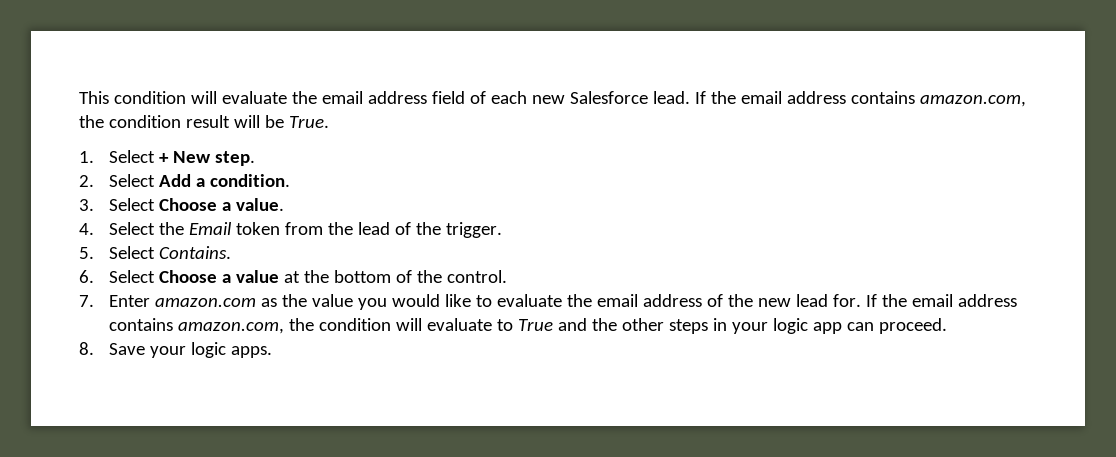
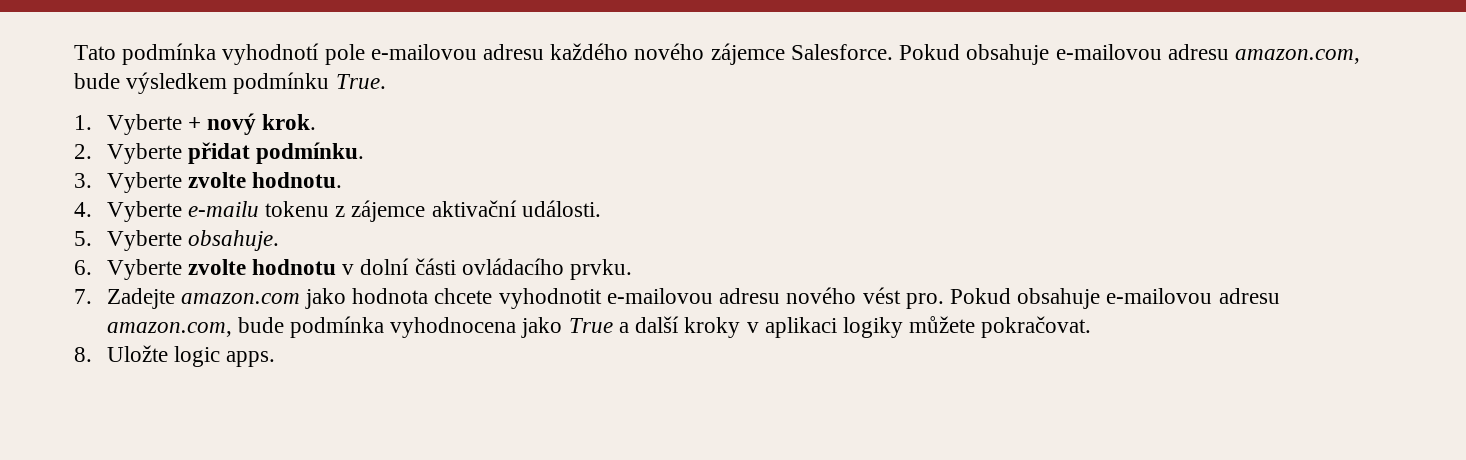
[79,91,1026,107] [79,115,329,128] [79,150,256,166] [79,174,291,187] [79,198,285,211] [79,222,503,238] This condition will evaluate the email address field of each new Salesforce lead. If the email address contains amazon.com, the condition result will be True. // 1. Select + New step. // 2. Select Add a condition. // 3. Select Choose a value. // 4. Select the Email token from the lead of the trigger. -> [74,43,1360,65] [74,72,386,94] [74,113,317,135] [74,142,365,164] [74,172,343,193] [74,200,601,222] Tato podmínka vyhodnotí pole e-mailovou adresu každého nového zájemce Salesforce. Pokud obsahuje e-mailovou adresu amazon.com, bude výsledkem podmínku True. // 1. Vyberte + nový krok. // 2. Vyberte přidat podmínku. // 3. Vyberte zvolte hodnotu. // 4. Vyberte e-mailu tokenu z zájemce aktivační události.
[109,246,232,259] Select Contains. -> [106,230,279,251] Vyberte obsahuje.
[109,270,508,283] [79,294,1018,310] [109,318,948,334] Select Choose a value at the bottom of the control. // 7. Enter amazon.com as the value you would like to evaluate the email address of the new lead for. If the email address contains amazon.com, the condition will evaluate to True and the other steps in your logic app can proceed. -> [106,258,633,280] [74,287,1280,309] [106,316,1092,338] Vyberte zvolte hodnotu v dolní části ovládacího prvku. // 7. Zadejte amazon.com jako hodnota chcete vyhodnotit e-mailovou adresu nového vést pro. Pokud obsahuje e-mailovou adresu amazon.com, bude podmínka vyhodnocena jako True a další kroky v aplikaci logiky můžete pokračovat.
[109,343,187,358] Save your -> [106,345,168,362] Uložte

